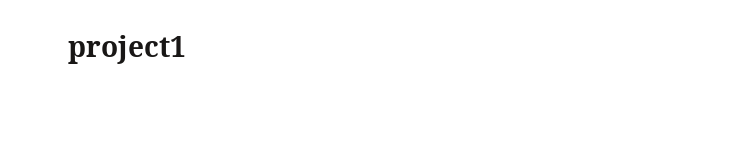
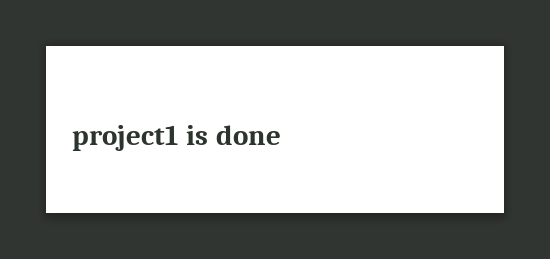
(186, 49) none -> [185,125,281,145] is done

